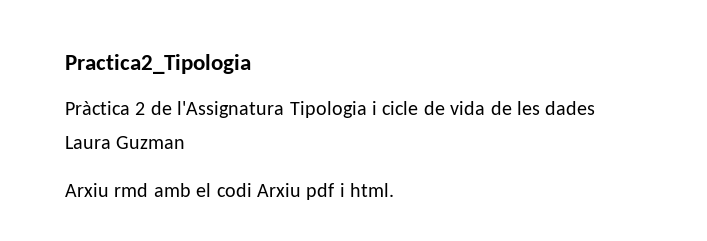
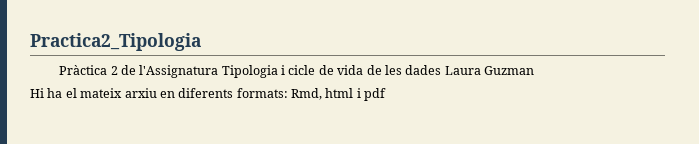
[65,183,395,200] Arxiu rmd amb el codi Arxiu pdf i html. -> [30,88,387,101] Hi ha el mateix arxiu en diferents formats: Rmd, html i pdf

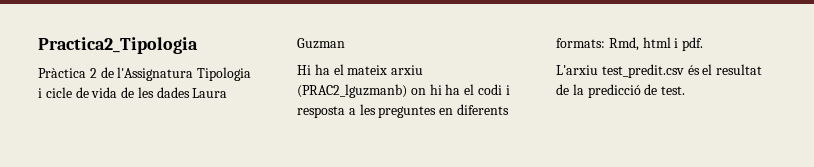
(157, 93) none -> [297,84,510,98] [297,104,437,118] (PRAC2_lguzmanb) on hi ha el codi i resposta a les preguntes
[364,88,387,101] pdf -> [682,37,704,51] [556,64,763,78] [556,84,686,98] pdf. // L'arxiu test_predit.csv és el resultat de la predicció de test.

